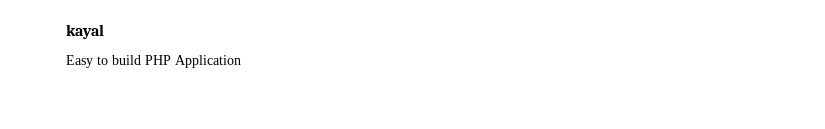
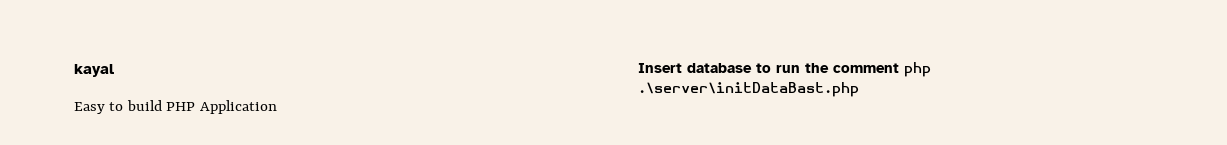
(241, 61) none -> [638,62,931,77] [638,82,859,97] // Insert database to run the comment php .\server\initDataBast.php

